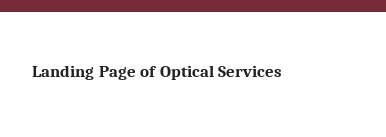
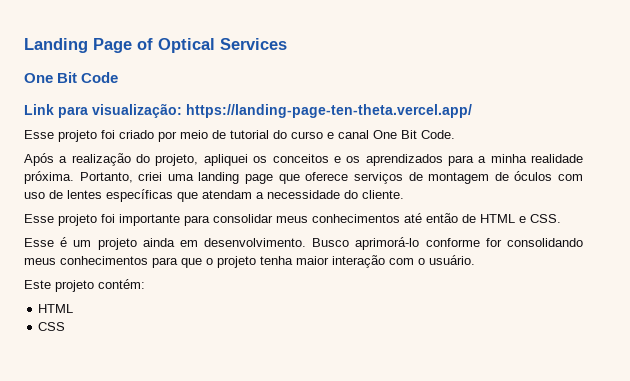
(283, 71) none -> [24,72,119,83] [24,103,472,118] [24,130,455,142] [24,153,583,166] [24,171,584,184] [24,189,404,202] [24,213,561,226] [24,237,583,250] [24,255,475,268] [24,279,145,292] [38,304,74,313] [38,322,66,331] // One Bit Code // Link para visualização: https://landing-page-ten-theta.vercel.app/ // Esse projeto foi criado por meio de tutorial do curso e canal One Bit Code. // Após a realização do projeto, apliquei os conceitos e os aprendizados para a minha realidade próxima. Portanto, criei uma landing page que oferece serviços de montagem de óculos com uso de lentes específicas que atendam a necessidade do cliente. // Esse projeto foi importante para consolidar meus conhecimentos até então de HTML e CSS. // Esse é um projeto ainda em desenvolvimento. Busco aprimorá-lo conforme for consolidando meus conhecimentos para que o projeto tenha maior interação com o usuário. // Este projeto contém: // HTML // CSS

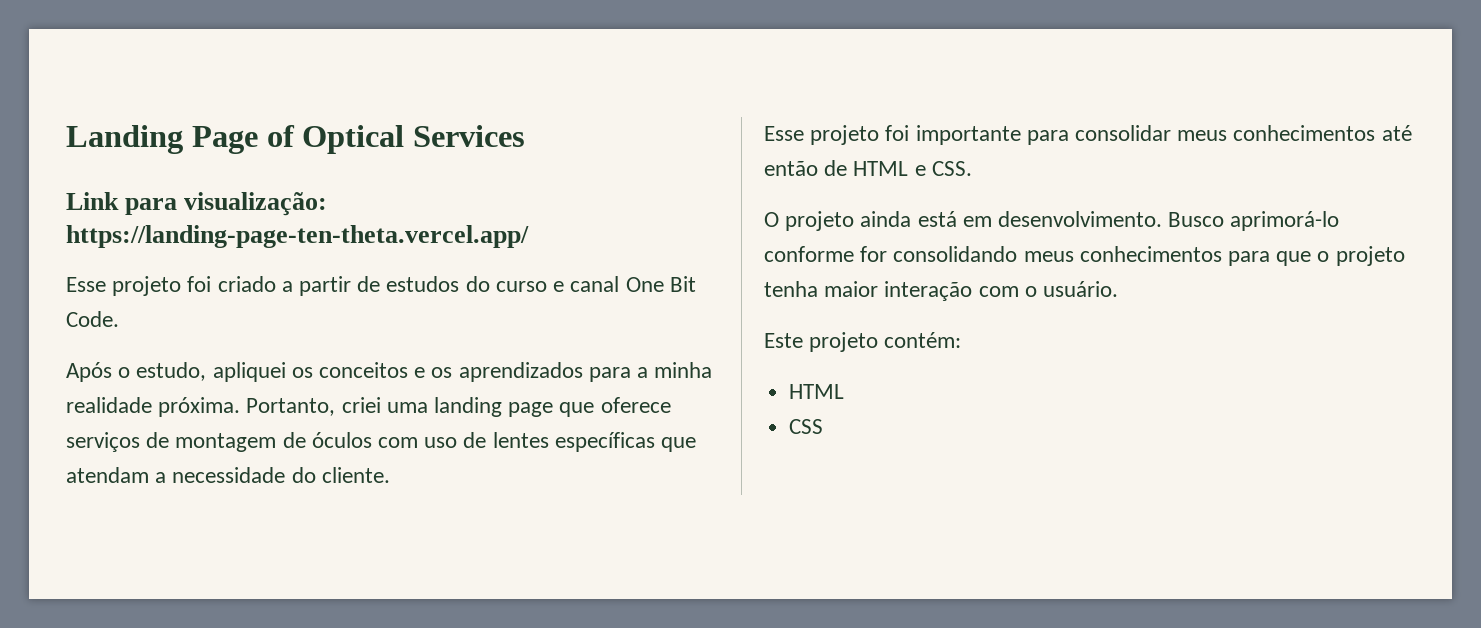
[24,72,119,83] // One Bit Code -> (526, 136) none
[158,130,269,142] por meio de tutorial -> [281,276,460,296] a partir de estudos
[59,153,199,166] a realização do projeto, -> [118,362,207,381] o estudo,
[24,237,92,247] Esse é um -> [764,212,779,227] O
(175, 242) none -> [917,211,957,227] está

